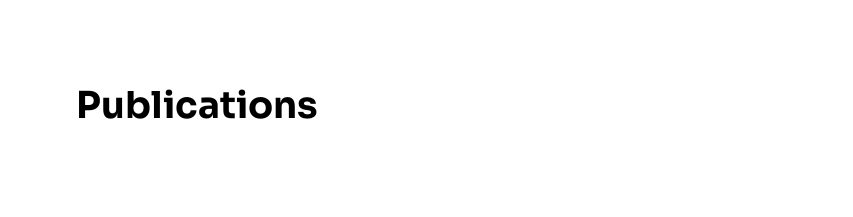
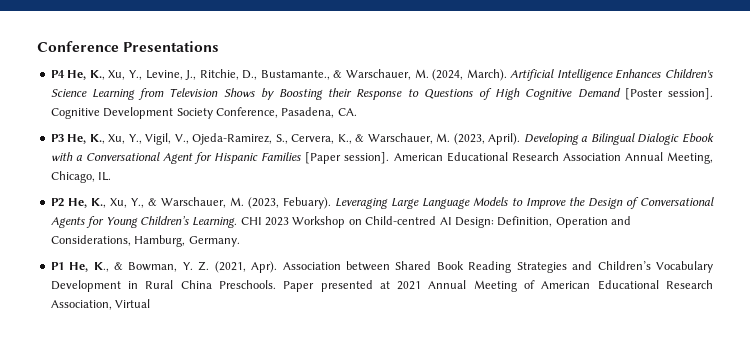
[76,89,318,119] Publications -> [37,41,220,52] [50,69,714,81] [50,88,713,100] [50,107,357,119] [50,133,714,145] [50,152,713,164] [50,171,112,183] [50,197,714,209] [50,216,631,228] [50,235,240,247] [50,261,713,273] [50,280,714,292] [50,299,151,310] Conference Presentations // P4 He, K., Xu, Y., Levine, J., Ritchie, D., Bustamante., & Warschauer, M. (2024, March). Artificial Intelligence Enhances Children's Science Learning from Television Shows by Boosting their Response to Questions of High Cognitive Demand [Poster session]. Cognitive Development Society Conference, Pasadena, CA. // P3 He, K., Xu, Y., Vigil, V., Ojeda-Ramirez, S., Cervera, K., & Warschauer, M. (2023, April). Developing a Bilingual Dialogic Ebook with a Conversational Agent for Hispanic Families [Paper session]. American Educational Research Association Annual Meeting, Chicago, IL. // P2 He, K., Xu, Y., & Warschauer, M. (2023, Febuary). Leveraging Large Language Models to Improve the Design of Conversational Agents for Young Children’s Learning. CHI 2023 Workshop on Child-centred AI Design: Definition, Operation and Considerations, Hamburg, Germany. // P1 He, K., & Bowman, Y. Z. (2021, Apr). Association between Shared Book Reading Strategies and Children’s Vocabulary Development in Rural China Preschools. Paper presented at 2021 Annual Meeting of American Educational Research Association, Virtual

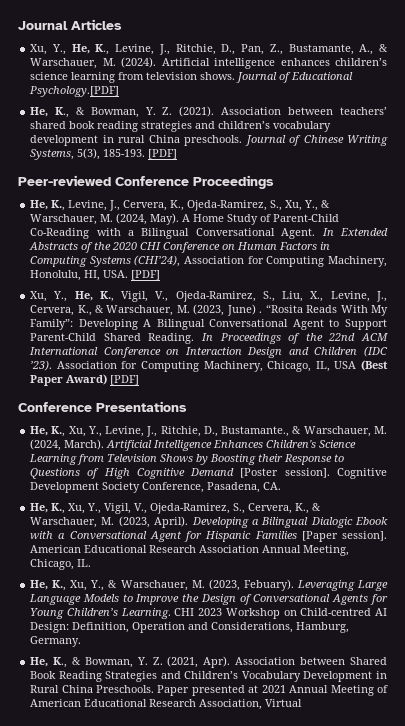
(37, 46) none -> [18,19,122,30] [30,44,389,55] [30,57,387,69] [30,72,354,83] [29,86,120,97] [30,106,387,118] [30,121,332,132] [30,135,389,146] [30,148,178,160] [18,175,274,189] [30,200,331,211] [30,213,340,225] [30,228,388,239] [29,242,331,253] [30,255,387,267] [30,270,161,281] [30,291,387,302] [30,304,388,316] [30,319,388,330] [30,333,389,344] [29,346,389,358] [30,360,389,372] [30,374,140,386] Journal Articles // Xu, Y., He, K., Levine, J., Ritchie, D., Pan, Z., Bustamante, A., & Warschauer, M. (2024). Artificial intelligence enhances children’s science learning from television shows. Journal of Educational Psychology.[PDF] // He, K., & Bowman, Y. Z. (2021). Association between teachers’ shared book reading strategies and children’s vocabulary development in rural China preschools. Journal of Chinese Writing Systems, 5(3), 185-193. [PDF] // Peer-reviewed Conference Proceedings // He, K., Levine, J., Cervera, K., Ojeda-Ramirez, S., Xu, Y., & Warschauer, M. (2024, May). A Home Study of Parent-Child Co-Reading with a Bilingual Conversational Agent. In Extended Abstracts of the 2020 CHI Conference on Human Factors in Computing Systems (CHI’24), Association for Computing Machinery, Honolulu, HI, USA. [PDF] // Xu, Y., He, K., Vigil, V., Ojeda-Ramirez, S., Liu, X., Levine, J., Cervera, K., & Warschauer, M. (2023, June) . “Rosita Reads With My Family”: Developing A Bilingual Conversational Agent to Support Parent-Child Shared Reading. In Proceedings of the 22nd ACM International Conference on Interaction Design and Children (IDC ’23). Association for Computing Machinery, Chicago, IL, USA (Best Paper Award) [PDF] //
[50,70,65,78] P4 -> (187, 406) none
[50,134,64,142] P3 -> (282, 486) none
[50,198,64,207] P2 -> (92, 563) none
[50,262,64,270] P1 -> (82, 641) none

